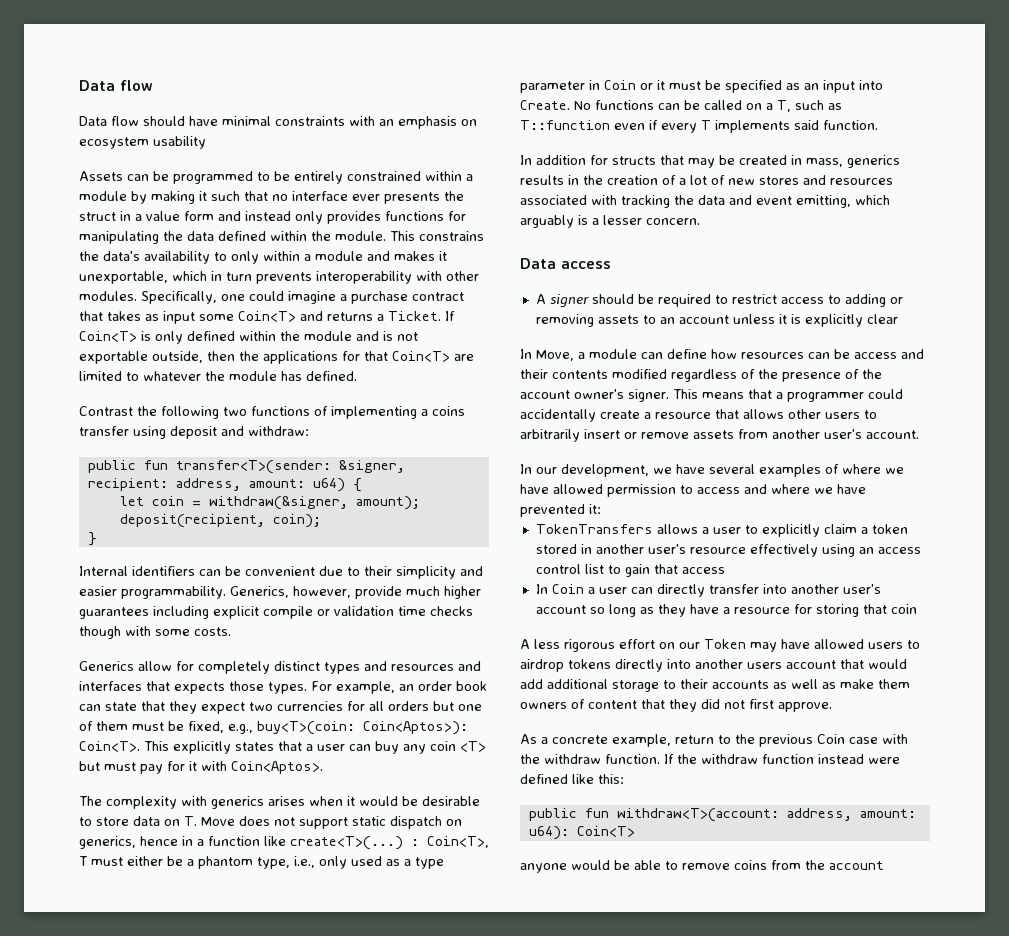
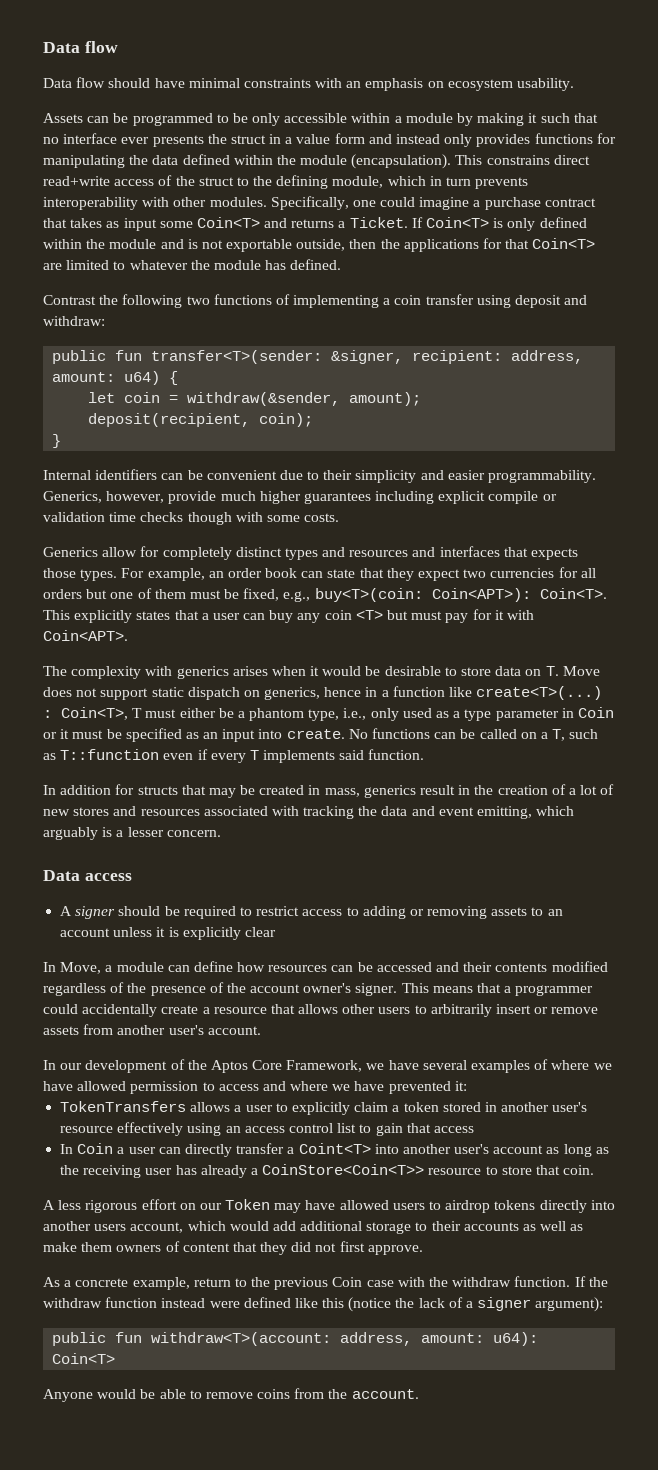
[153,136,206,149] usability -> [517,78,575,91] usability.
[294,171,421,184] entirely constrained -> [252,113,348,126] only accessible
[335,231,484,241] [79,251,447,264] [79,271,168,284] module. This constrains the data's availability to only within a module and makes it unexportable, -> [300,154,590,169] [43,175,384,189] module (encapsulation). This constrains direct read+write access of the struct to the defining module,
[432,406,465,416] coins -> [394,295,422,305] coin
[208,496,348,510] withdraw(&signer, -> [187,392,341,406] withdraw(&sender,
[363,721,468,735] Coin<Aptos>): -> [431,588,531,602] Coin<APT>):
[231,761,323,774] Coin<Aptos>. -> [43,630,128,641] Coin<APT>.
[520,100,570,110] Create. -> [286,729,345,739] create.
[520,175,564,185] results -> [420,785,456,795] result
[854,352,897,359] access -> [376,962,432,972] accessed
[561,464,649,477] development, -> [85,1059,363,1073] development of the Aptos Core Framework,
(759, 589) none -> [287,1143,371,1154] a Coint<T>
[589,607,605,614] so -> [546,1147,560,1154] as
[657,604,917,617] they have a resource for storing that coin -> [60,1164,595,1178] the receiving user has already a CoinStore<Coin<T>> resource to store that coin.
[786,659,864,669] account that -> [130,1221,226,1233] account, which
[598,774,624,784] this: -> [322,1297,604,1312] this (notice the lack of a signer argument):
[520,863,567,873] anyone -> [43,1389,93,1402] Anyone
[829,861,884,870] account -> [351,1389,419,1399] account.

